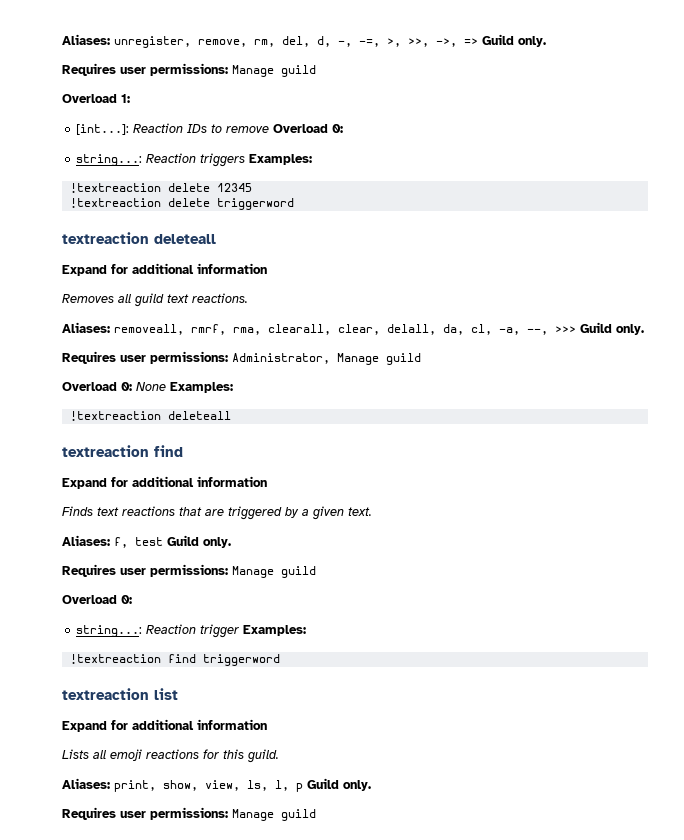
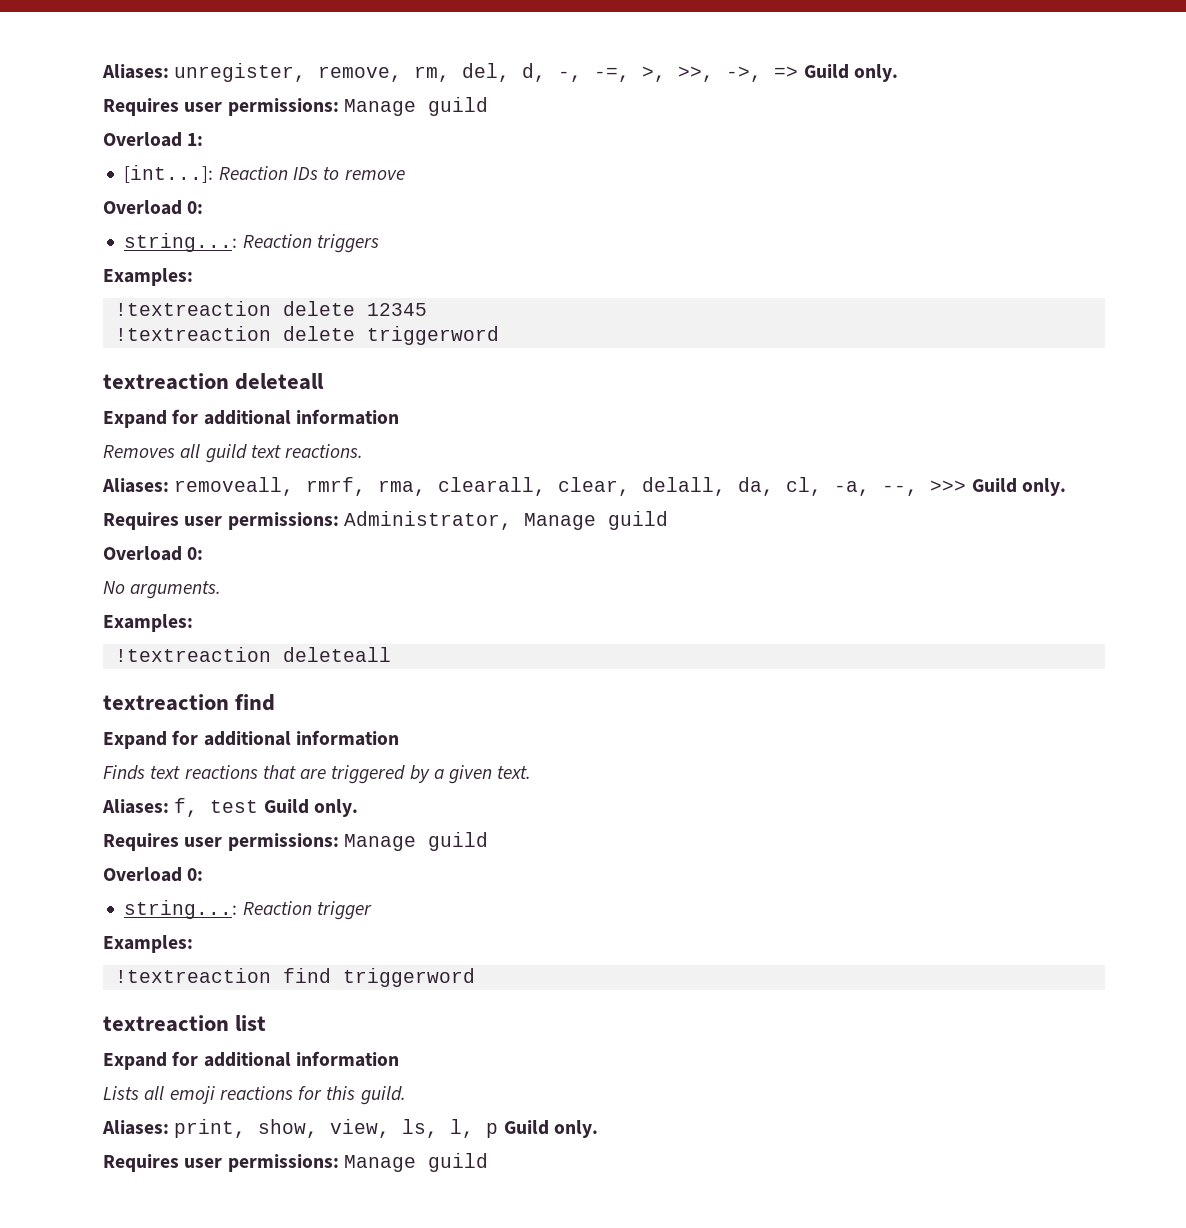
(270, 129) none -> (405, 175) //
(246, 160) none -> (379, 243) //
[121,382,166,391] 0: None -> [187,547,204,560] [103,580,222,599] 0: // No arguments. //
(240, 631) none -> (372, 910) //

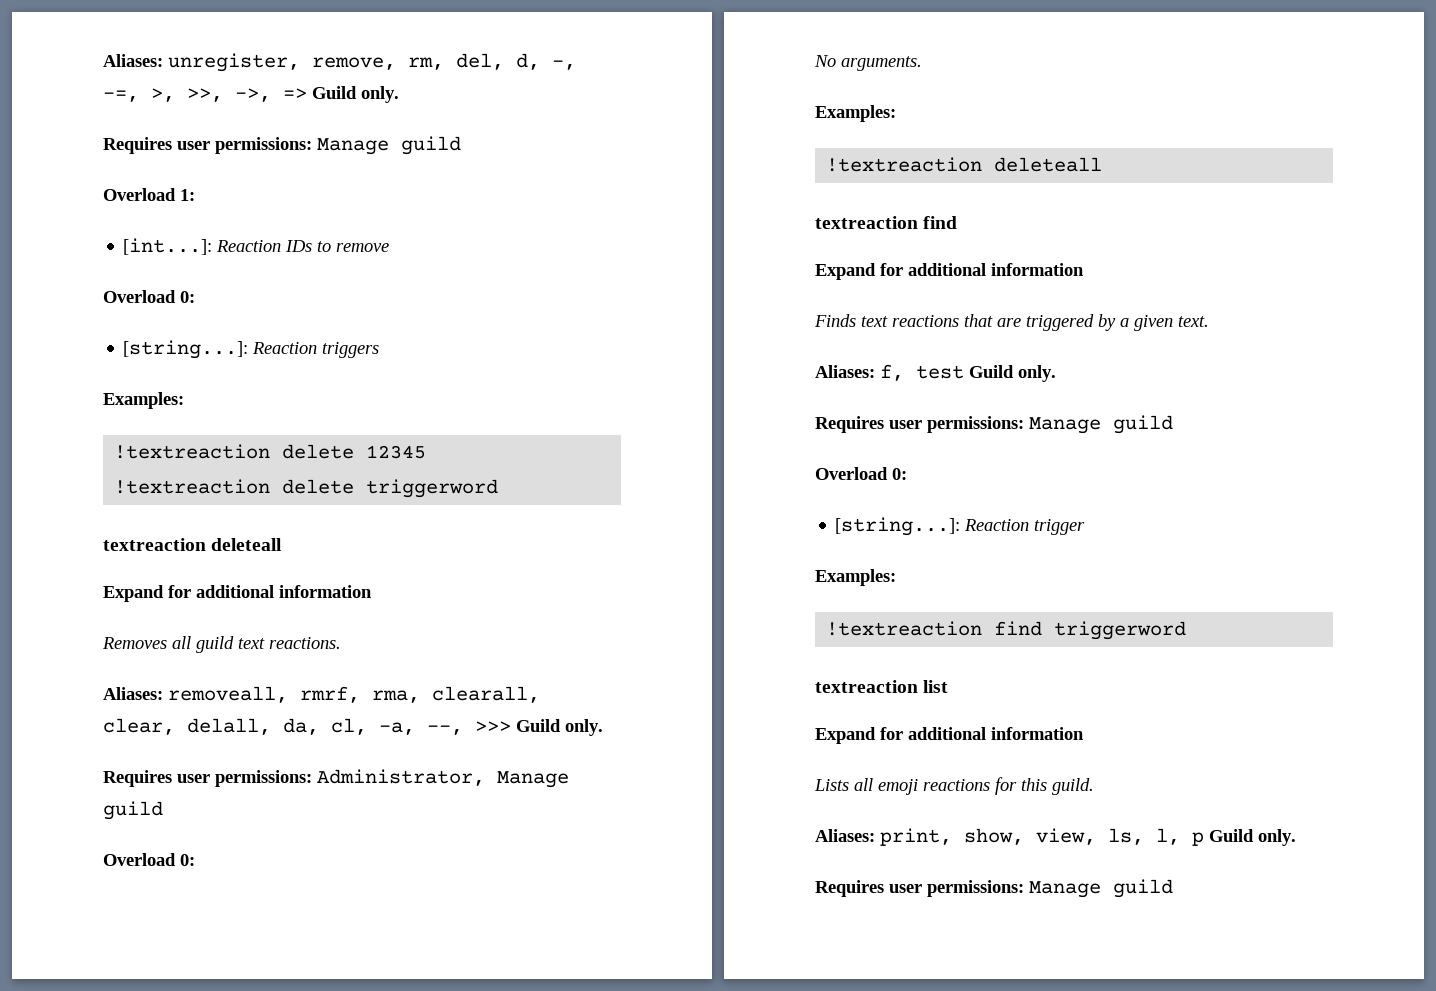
[124,233,238,252] string...: -> [123,340,249,359] [string...]:
[124,900,238,919] string...: -> [835,517,961,536] [string...]:

